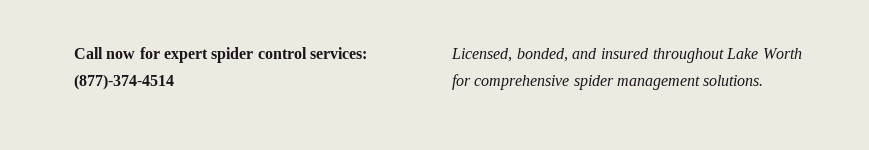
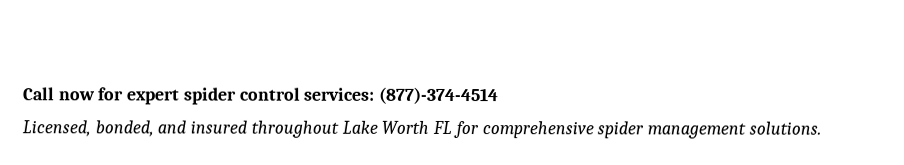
(802, 53) none -> [432,120,453,135] FL

